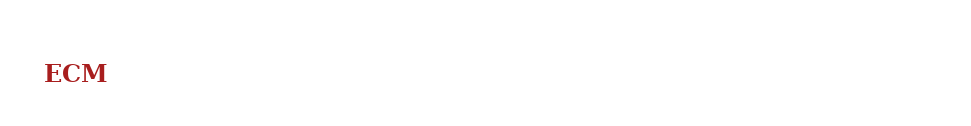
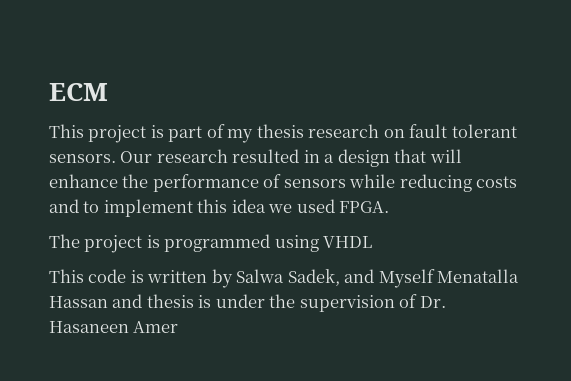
(108, 73) none -> [49,124,517,143] [49,149,462,167] [49,174,518,192] [49,199,390,217] [49,234,373,253] [49,269,520,288] [49,294,446,312] [49,321,179,333] // This project is part of my thesis research on fault tolerant sensors. Our research resulted in a design that will enhance the performance of sensors while reducing costs and to implement this idea we used FPGA. // The project is programmed using VHDL // This code is written by Salwa Sadek, and Myself Menatalla Hassan and thesis is under the supervision of Dr. Hasaneen Amer

